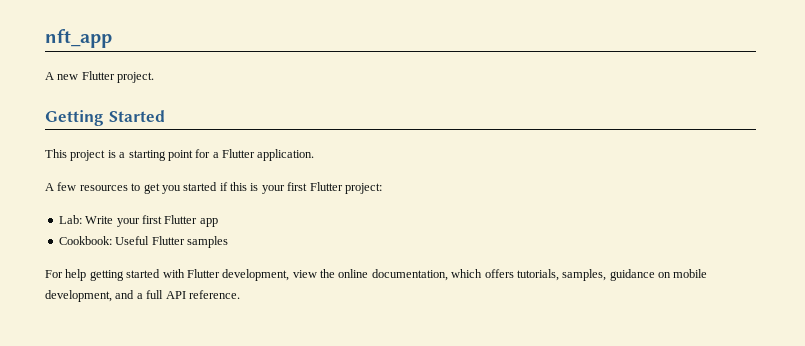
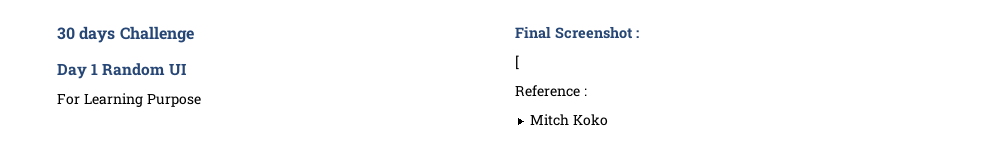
[45,29,112,48] [45,71,155,83] [45,110,165,126] [45,149,315,161] [45,182,382,194] [58,215,218,227] [58,236,228,248] [45,269,708,281] [45,290,240,302] nft_app // A new Flutter project. // Getting Started // This project is a starting point for a Flutter application. // A few resources to get you started if this is your first Flutter project: // Lab: Write your first Flutter app // Cookbook: Useful Flutter samples // For help getting started with Flutter development, view the online documentation, which offers tutorials, samples, guidance on mobile development, and a full API reference. -> [57,26,194,43] [57,63,186,79] [57,93,201,107] [515,26,639,39] [515,55,519,70] [515,85,587,97] [530,114,609,126] 30 days Challenge // Day 1 Random UI // For Learning Purpose // Final Screenshot : // [ // Reference : // Mitch Koko

